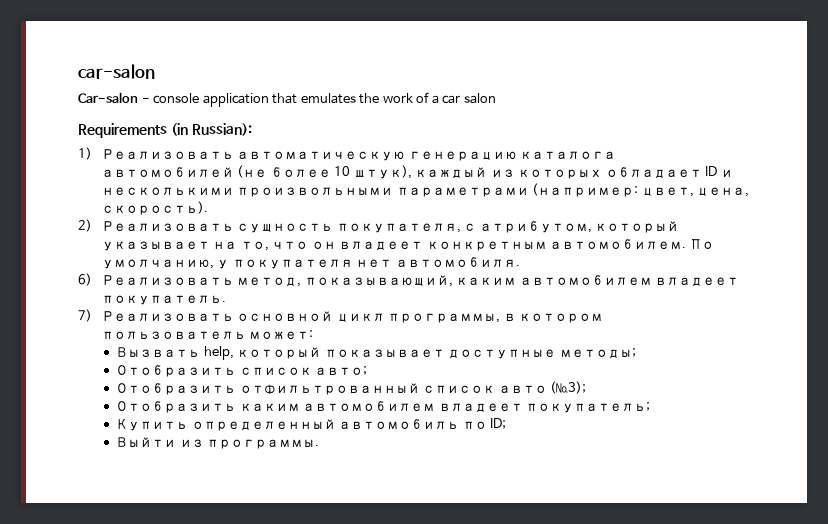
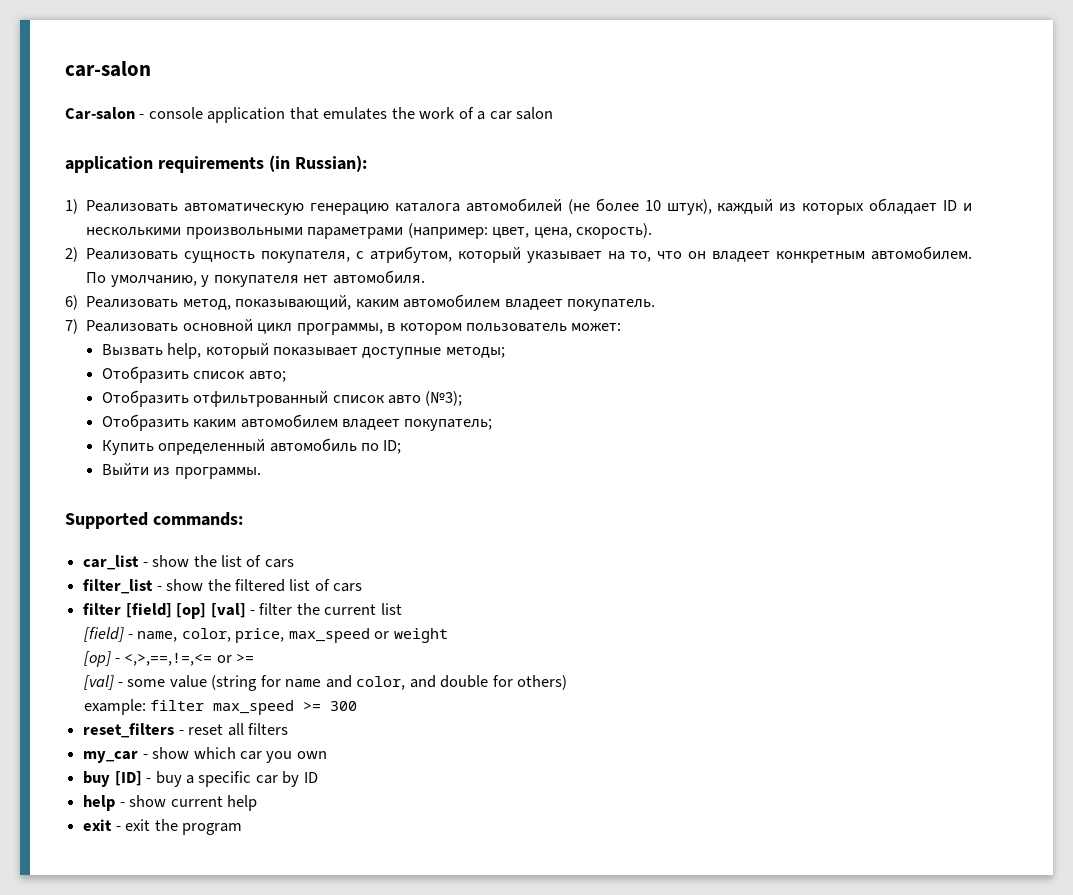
[78,123,167,138] Requirements -> [65,156,264,173] application requirements
(320, 444) none -> [65,512,243,529] [83,555,294,570] [83,579,363,594] [83,603,402,619] [83,627,448,643] [83,651,255,667] [83,675,567,691] [83,699,357,715] [83,723,288,738] [83,747,327,763] [83,771,318,787] [83,795,257,811] [83,819,242,835] // Supported commands: // car_list - show the list of cars // filter_list - show the filtered list of cars // filter [field] [op] [val] - filter the current list // [field] - name, color, price, max_speed or weight // [op] - <,>,==,!=,<= or >= // [val] - some value (string for name and color, and double for others) // example: filter max_speed >= 300 // reset_filters - reset all filters // my_car - show which car you own // buy [ID] - buy a specific car by ID // help - show current help // exit - exit the program

